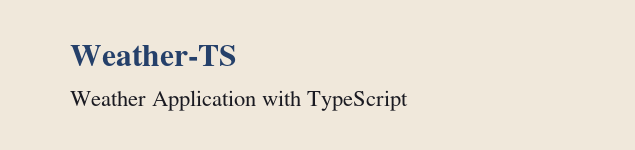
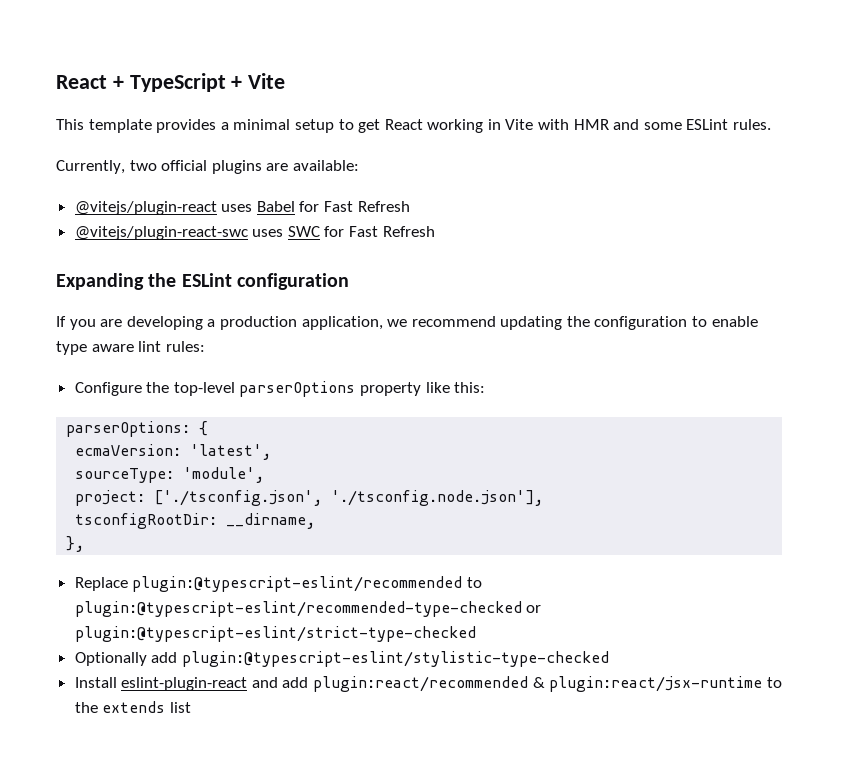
[70,45,237,66] [70,90,409,111] Weather-TS // Weather Application with TypeScript -> [56,73,286,92] [56,119,772,133] [56,160,359,174] [74,201,410,215] [74,226,435,240] [56,273,350,290] [56,316,758,330] [56,341,205,355] [74,381,486,397] [66,421,209,437] [75,444,272,460] [75,467,265,483] [75,490,544,506] [75,513,316,529] [66,536,85,552] [74,576,482,592] [74,601,542,617] [74,626,476,642] [74,651,609,667] [74,676,782,692] [74,701,191,713] React + TypeScript + Vite // This template provides a minimal setup to get React working in Vite with HMR and some ESLint rules. // Currently, two official plugins are available: // @vitejs/plugin-react uses Babel for Fast Refresh // @vitejs/plugin-react-swc uses SWC for Fast Refresh // Expanding the ESLint configuration // If you are developing a production application, we recommend updating the configuration to enable type aware lint rules: // Configure the top-level parserOptions property like this: // parserOptions: { // ecmaVersion: 'latest', // sourceType: 'module', // project: ['./tsconfig.json', './tsconfig.node.json'], // tsconfigRootDir: __dirname, // }, // Replace plugin:@typescript-eslint/recommended to plugin:@typescript-eslint/recommended-type-checked or plugin:@typescript-eslint/strict-type-checked // Optionally add plugin:@typescript-eslint/stylistic-type-checked // Install eslint-plugin-react and add plugin:react/recommended & plugin:react/jsx-runtime to the extends list

